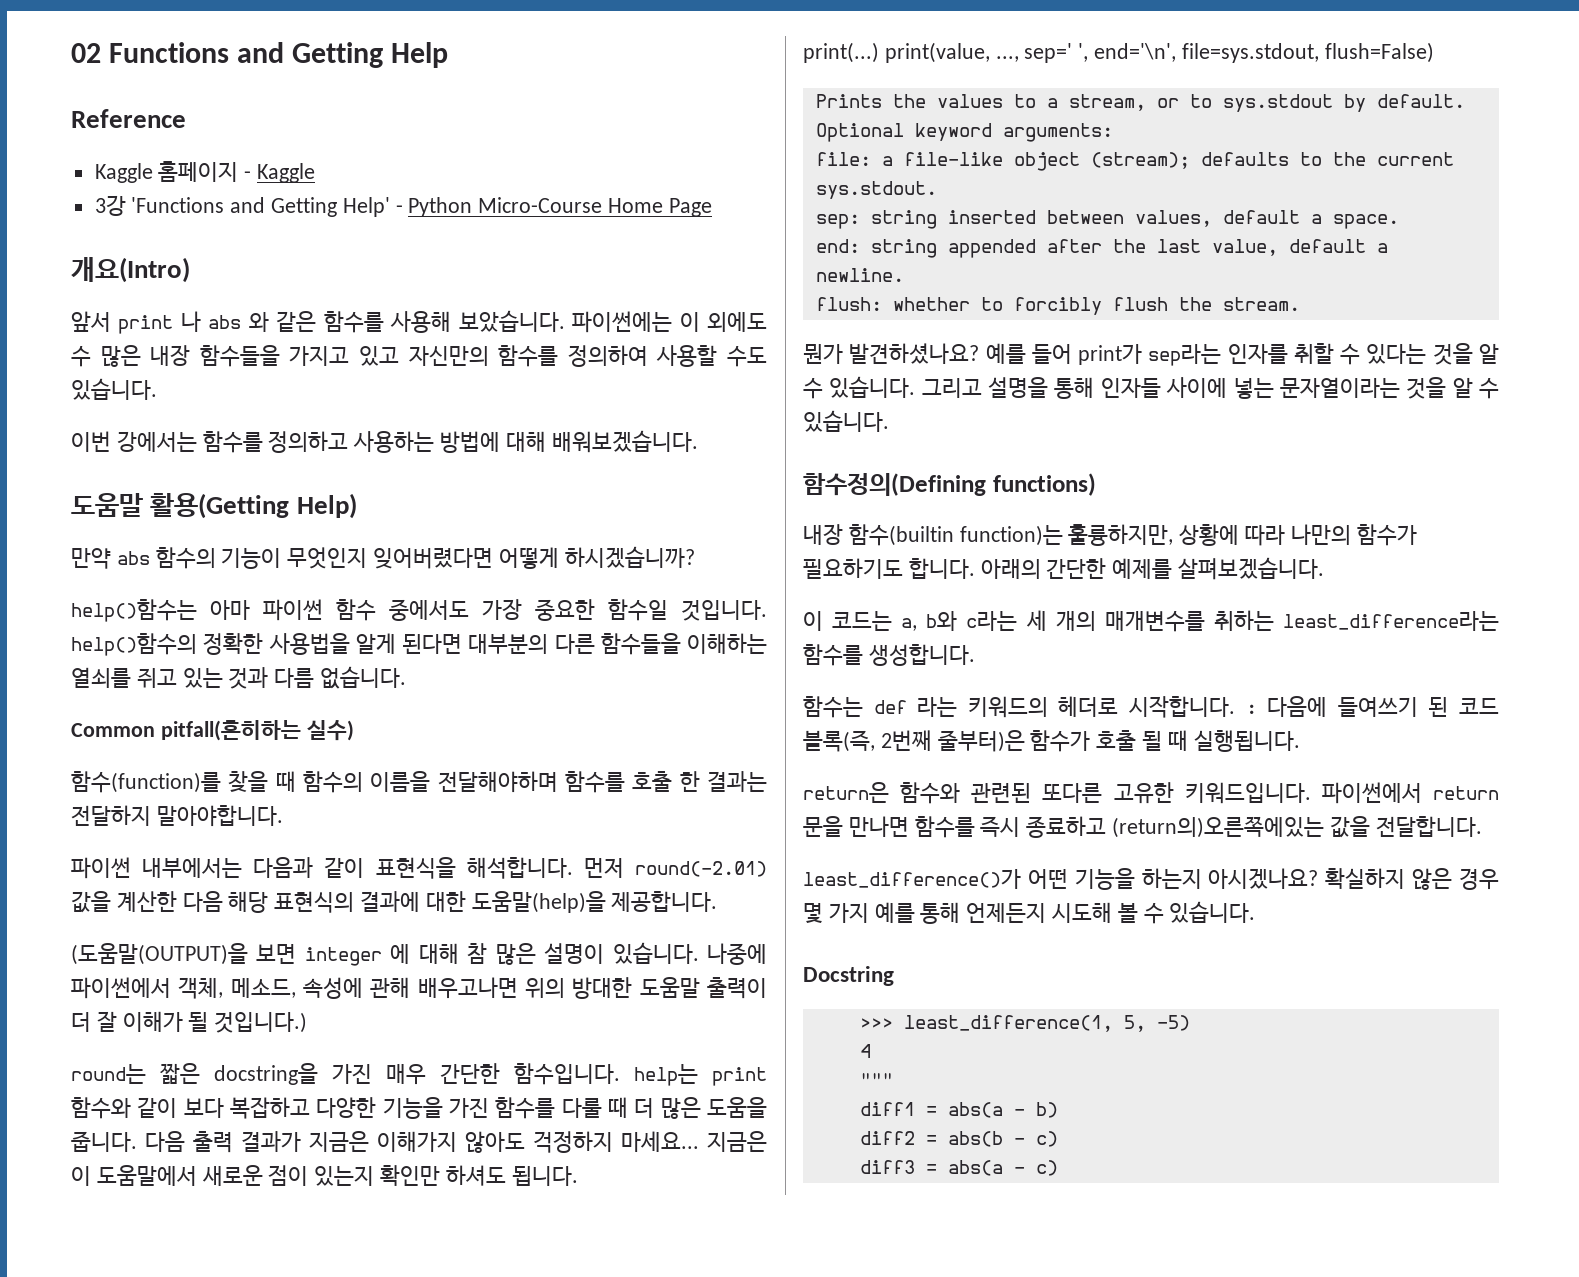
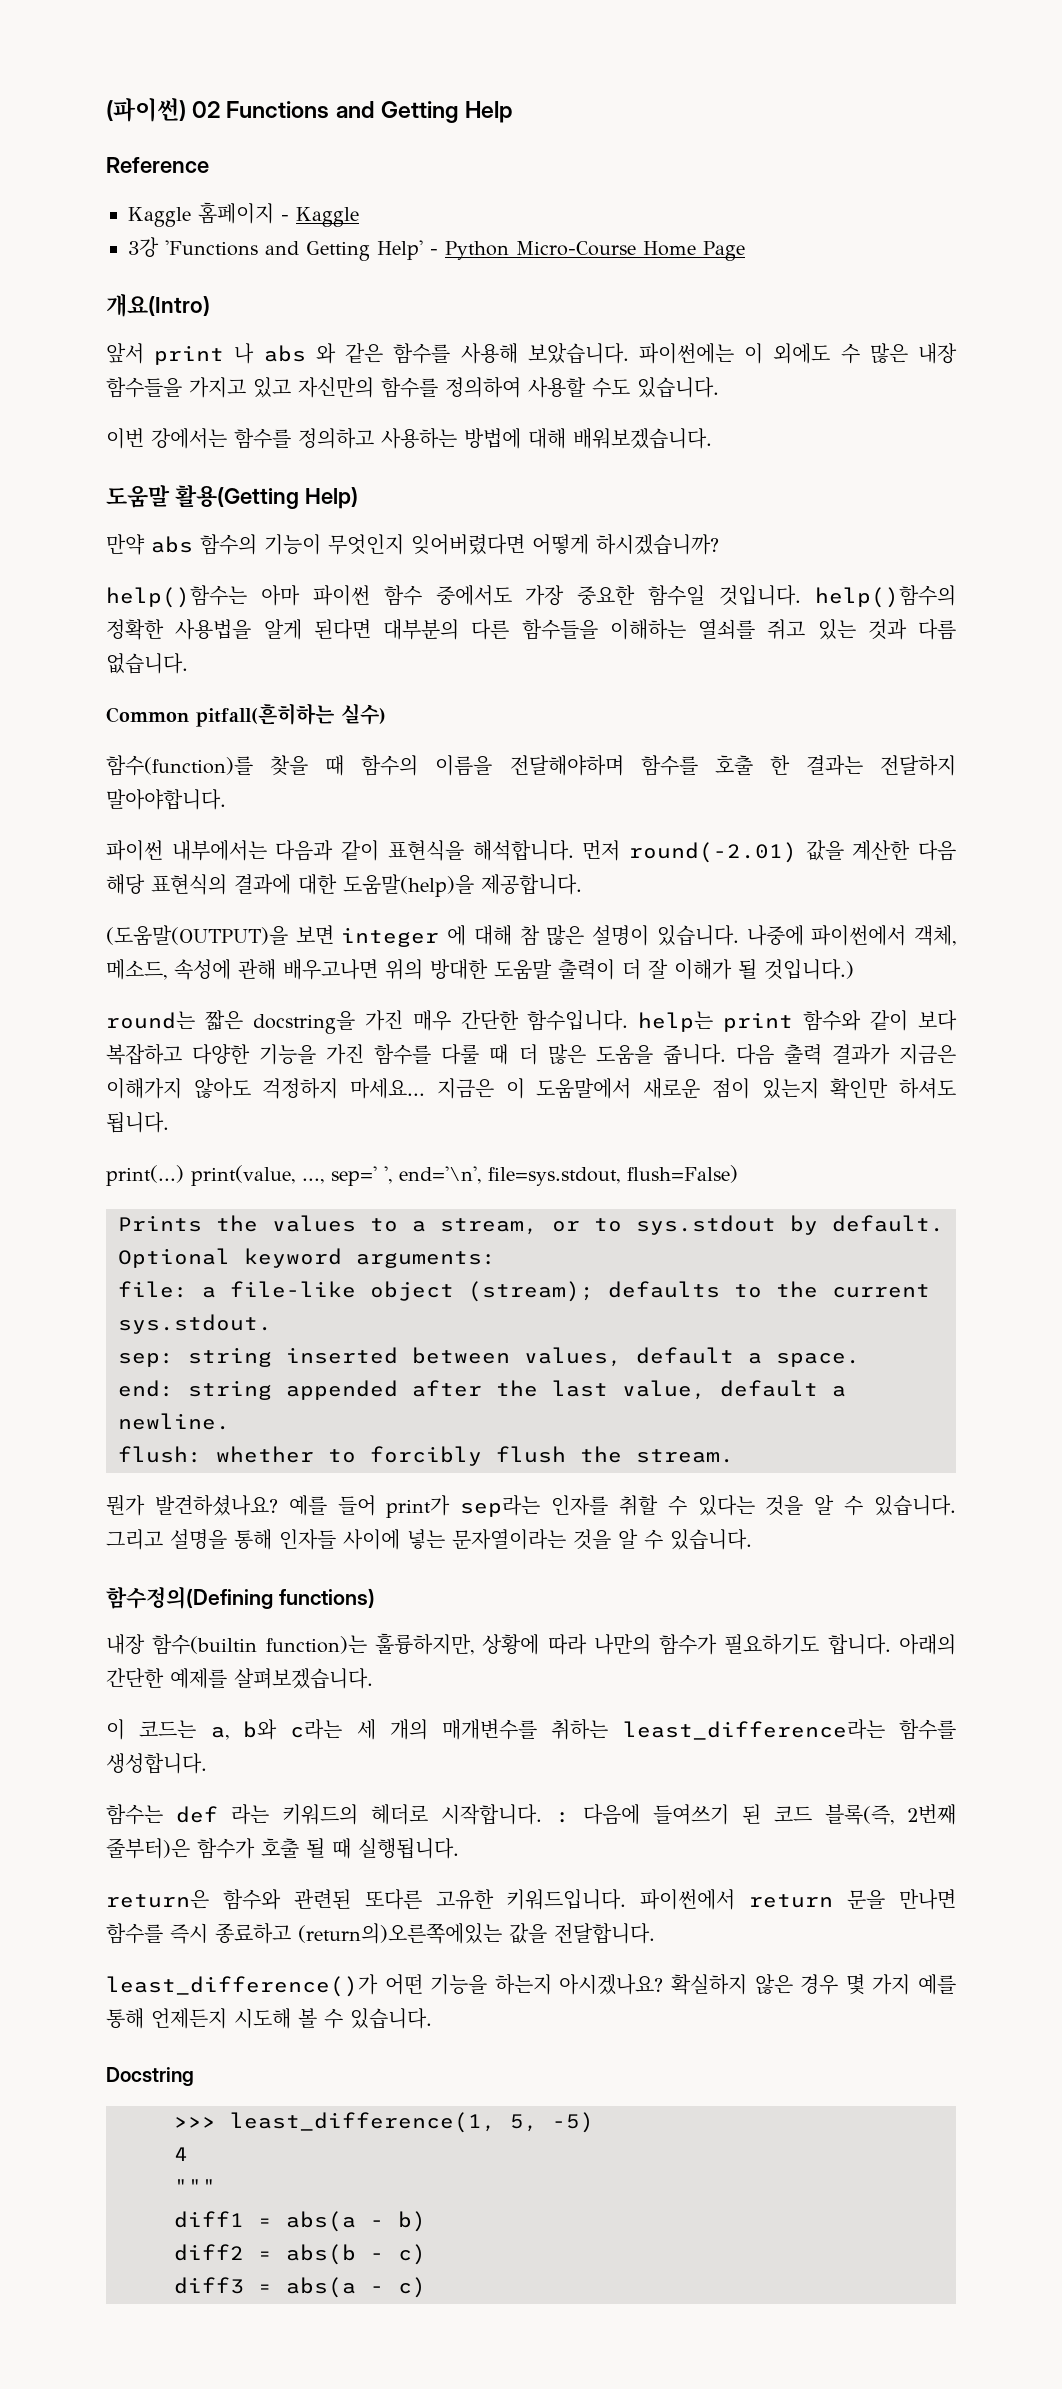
(71, 53) none -> [106,98,186,122] (파이썬)

